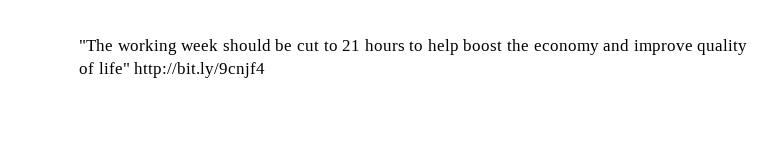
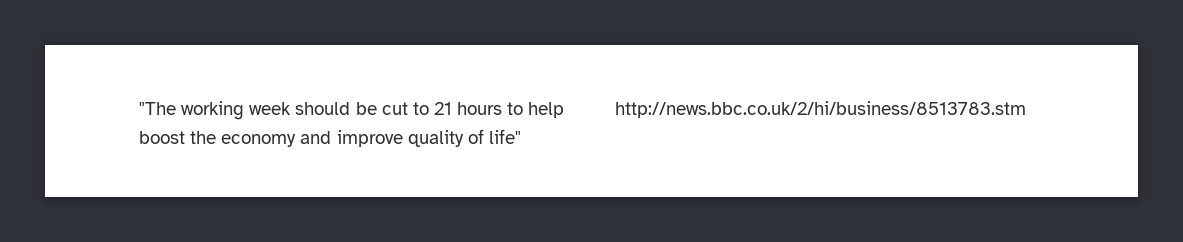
[134,62,266,78] http://bit.ly/9cnjf4 -> [615,101,1026,118] http://news.bbc.co.uk/2/hi/business/8513783.stm

